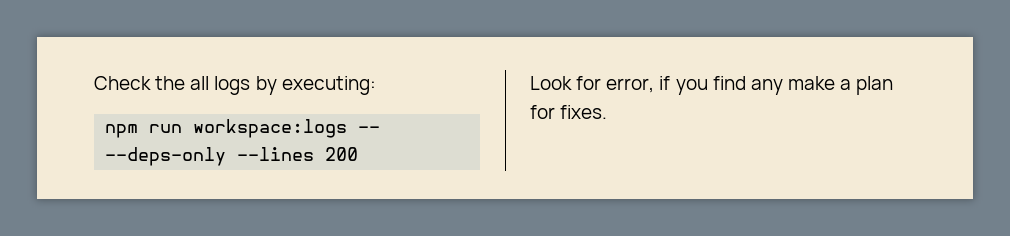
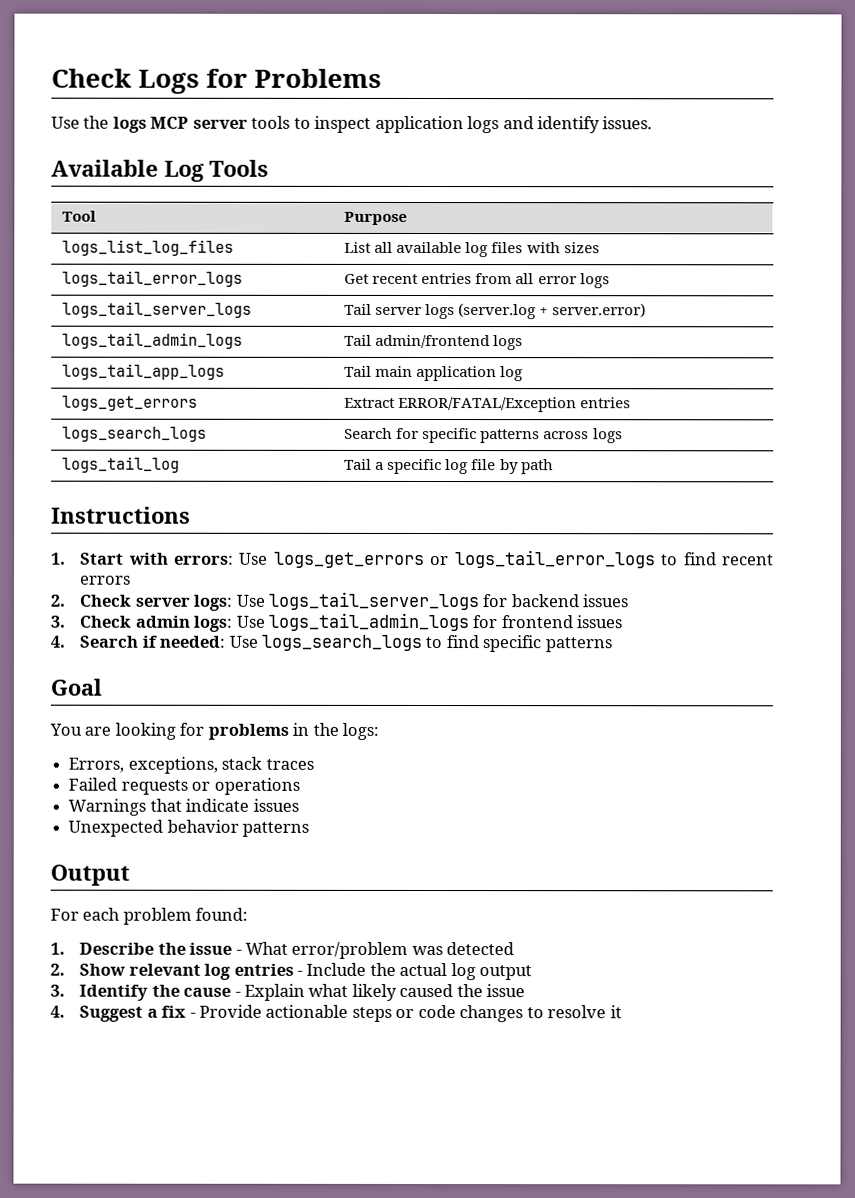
[94,76,376,95] [105,119,381,138] [105,147,359,166] [530,76,894,95] [530,105,608,119] Check the all logs by executing: // npm run workspace:logs -- --deps-only --lines 200 // Look for error, if you find any make a plan for fixes. -> [51,68,383,94] [51,115,653,134] [51,159,269,182] [62,210,98,222] [344,211,409,225] [62,239,235,256] [344,241,600,258] [62,270,244,287] [344,272,610,289] [62,301,253,318] [344,303,646,320] [62,332,244,349] [344,334,524,351] [62,363,226,380] [344,365,524,382] [62,395,199,411] [344,396,632,413] [62,426,208,442] [344,427,623,444] [62,456,181,473] [344,458,554,475] [51,506,191,524] [51,550,774,569] [80,575,132,585] [50,591,630,611] [50,612,623,632] [50,634,612,653] [50,678,102,696] [49,722,380,740] [68,756,314,774] [68,777,300,795] [68,798,299,816] [68,819,310,837] [50,864,130,886] [50,907,249,925] [50,941,515,959] [50,962,533,981] [50,983,526,1001] [50,1004,622,1023] Check Logs for Problems // Use the logs MCP server tools to inspect application logs and identify issues. // Available Log Tools // Tool | Purpose // logs_list_log_files | List all available log files with sizes // logs_tail_error_logs | Get recent entries from all error logs // logs_tail_server_logs | Tail server logs (server.log + server.error) // logs_tail_admin_logs | Tail admin/frontend logs // logs_tail_app_logs | Tail main application log // logs_get_errors | Extract ERROR/FATAL/Exception entries // logs_search_logs | Search for specific patterns across logs // logs_tail_log | Tail a specific log file by path // Instructions // 1. Start with errors: Use logs_get_errors or logs_tail_error_logs to find recent errors // 2. Check server logs: Use logs_tail_server_logs for backend issues // 3. Check admin logs: Use logs_tail_admin_logs for frontend issues // 4. Search if needed: Use logs_search_logs to find specific patterns // Goal // You are looking for problems in the logs: // Errors, exceptions, stack traces // Failed requests or operations // Warnings that indicate issues // Unexpected behavior patterns // Output // For each problem found: // 1. Describe the issue - What error/problem was detected // 2. Show relevant log entries - Include the actual log output // 3. Identify the cause - Explain what likely caused the issue // 4. Suggest a fix - Provide actionable steps or code changes to resolve it

